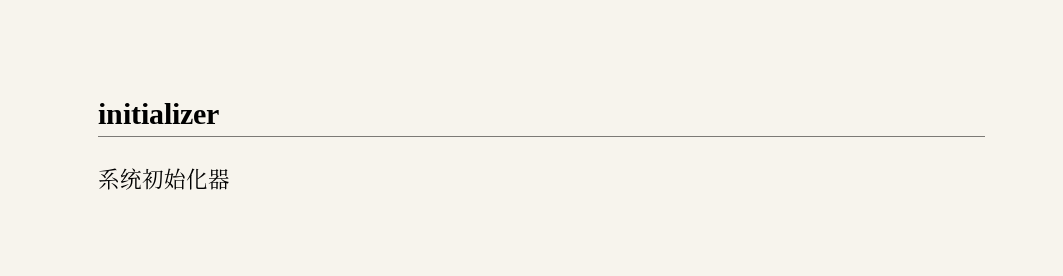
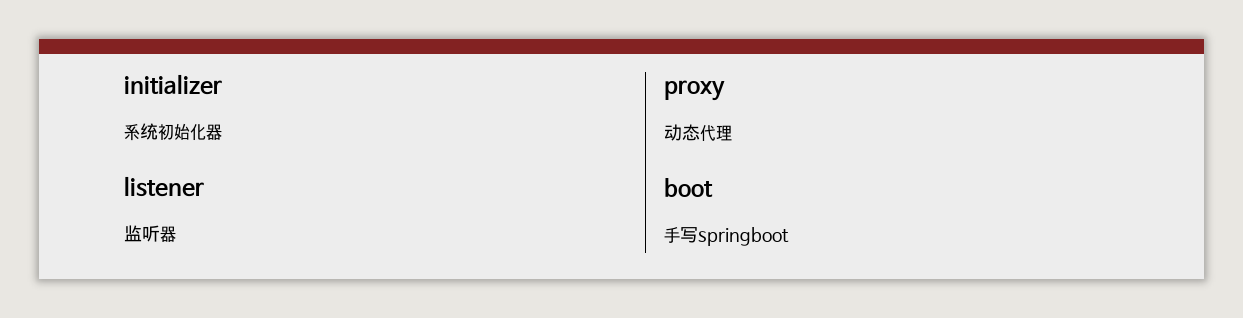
(230, 179) none -> [124,176,204,197] [124,225,176,242] [664,80,725,101] [664,124,732,141] [664,178,713,197] [664,227,789,246] // listener // 监听器 // proxy // 动态代理 // boot // 手写springboot

